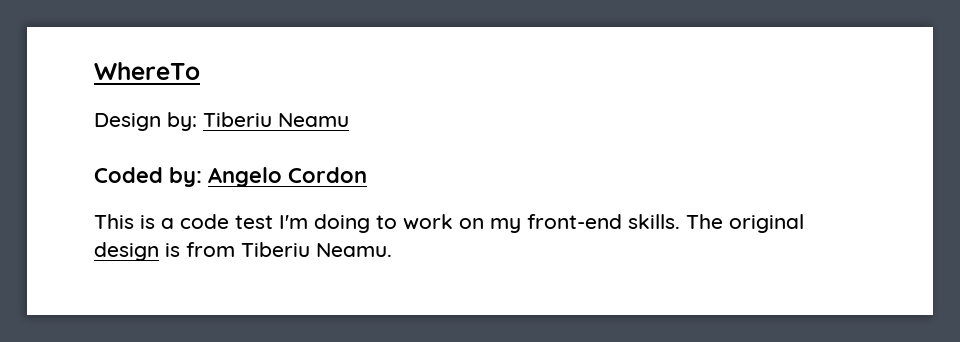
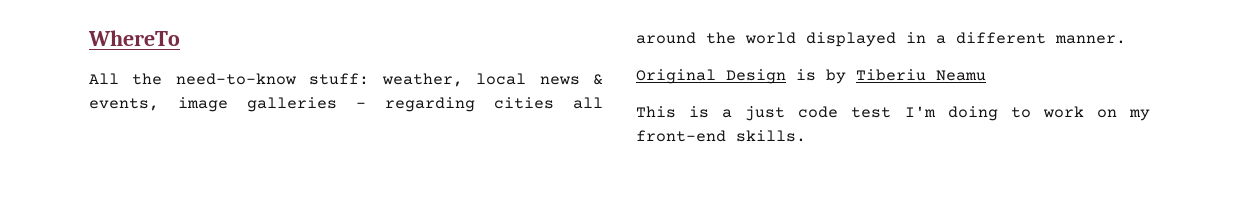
[94,112,349,131] [94,167,367,187] Design by: Tiberiu Neamu // Coded by: Angelo Cordon -> [89,73,603,87] [89,97,603,112] [636,32,1126,47] [636,69,986,84] All the need-to-know stuff: weather, local news & events, image galleries - regarding cities all around the world displayed in a different manner. // Original Design is by Tiberiu Neamu
(174, 223) none -> [745,106,786,121] just
[686,214,804,233] [94,242,392,261] The original design is from Tiberiu Neamu. -> (806, 136) none

